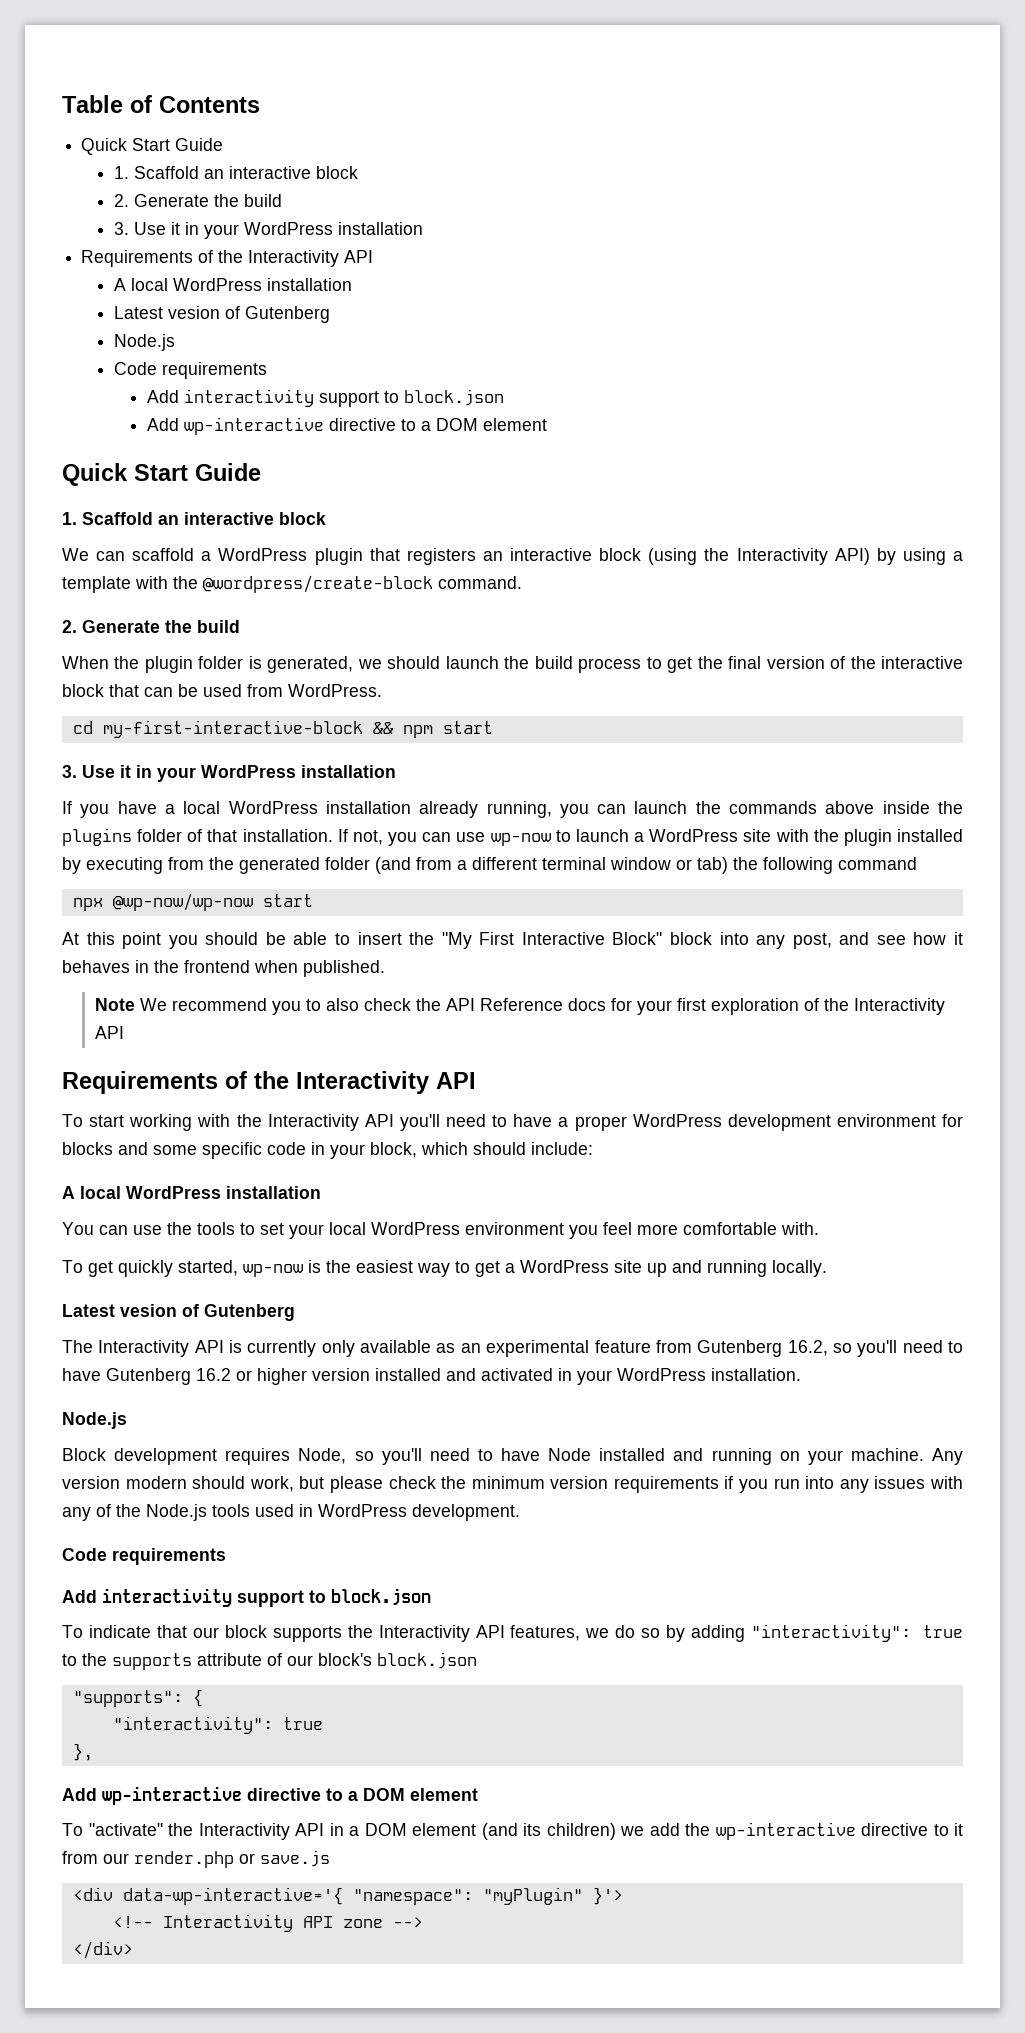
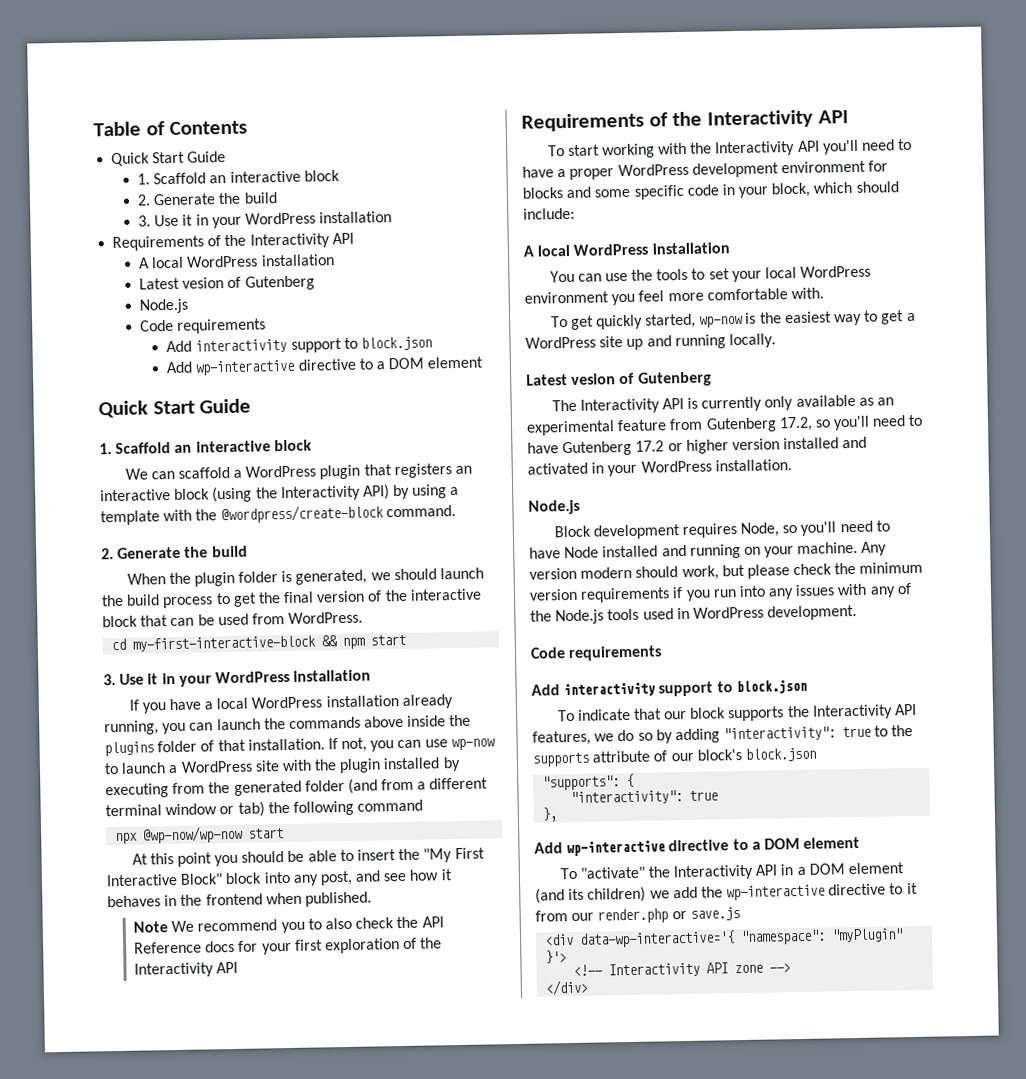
[787,1340,828,1356] 16.2, -> [778,416,813,432] 17.2,
[196,1368,231,1381] 16.2 -> [635,440,665,452] 17.2

